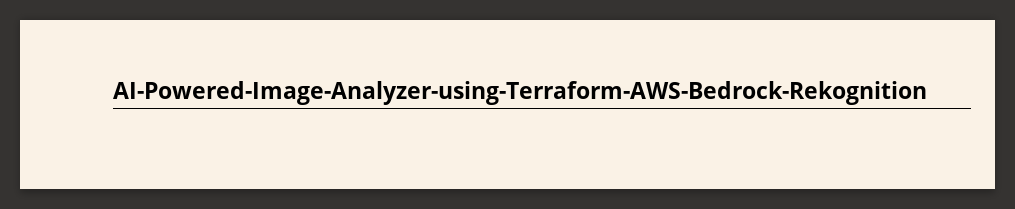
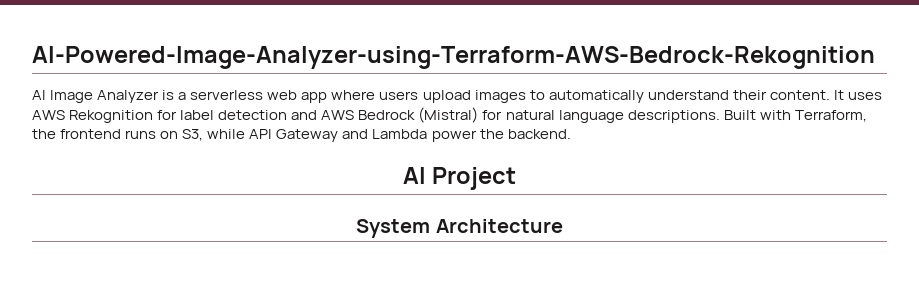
(927, 93) none -> [32,90,882,103] [32,107,867,123] [32,129,571,142] [402,167,517,190] [356,219,563,238] // AI Image Analyzer is a serverless web app where users upload images to automatically understand their content. It uses AWS Rekognition for label detection and AWS Bedrock (Mistral) for natural language descriptions. Built with Terraform, the frontend runs on S3, while API Gateway and Lambda power the backend. // AI Project // System Architecture

